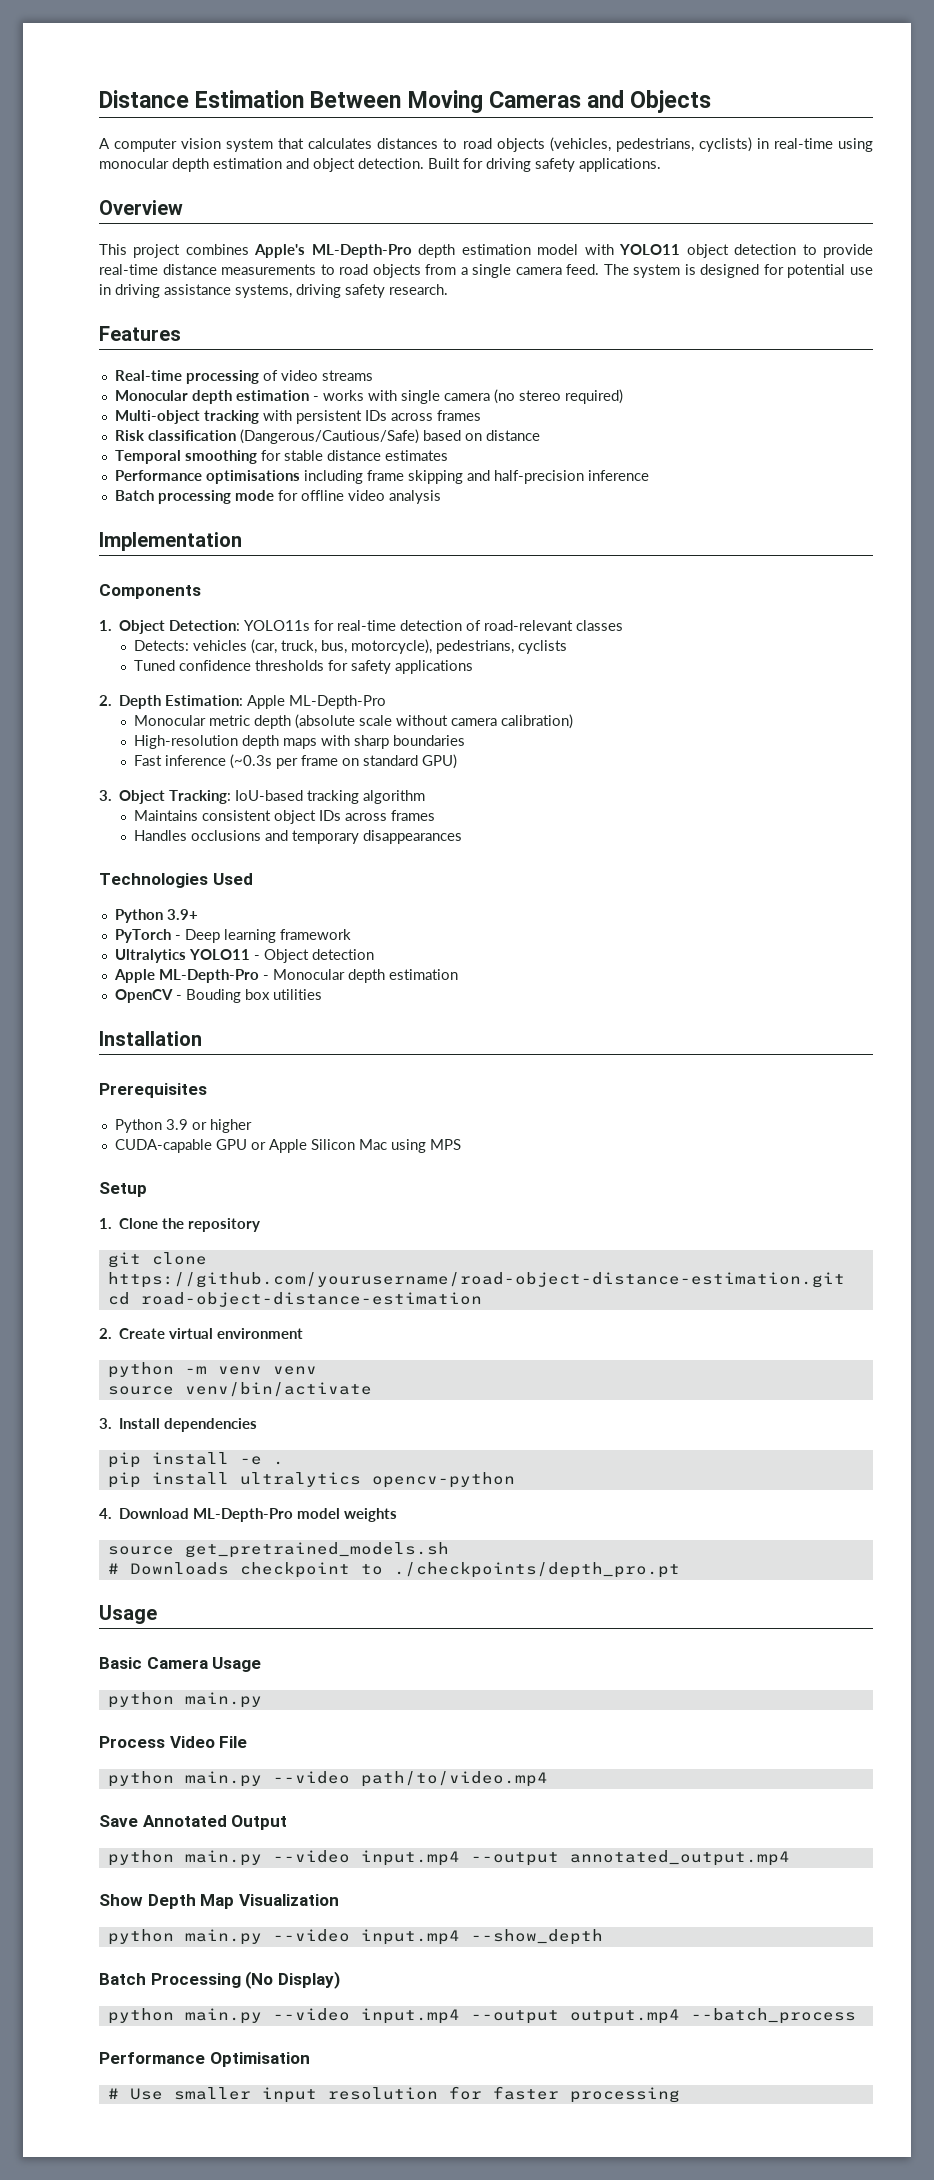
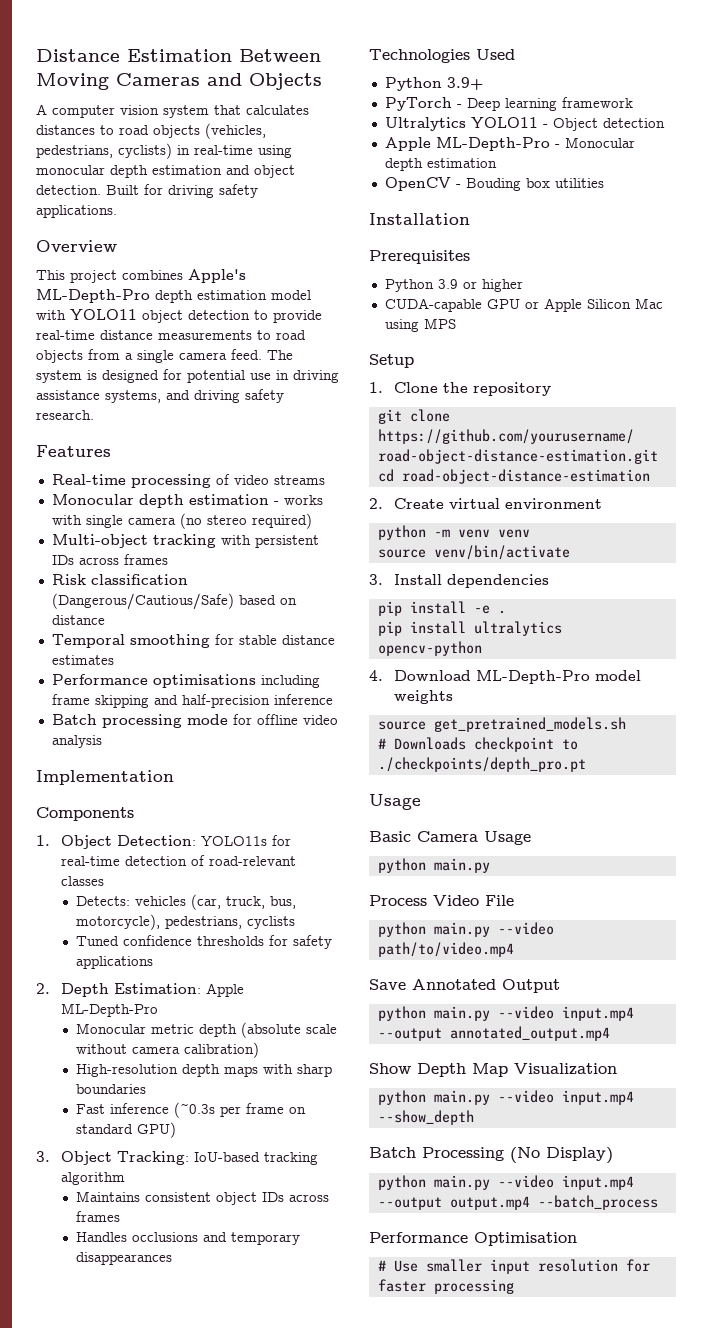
(292, 291) none -> [166,390,190,400] and

